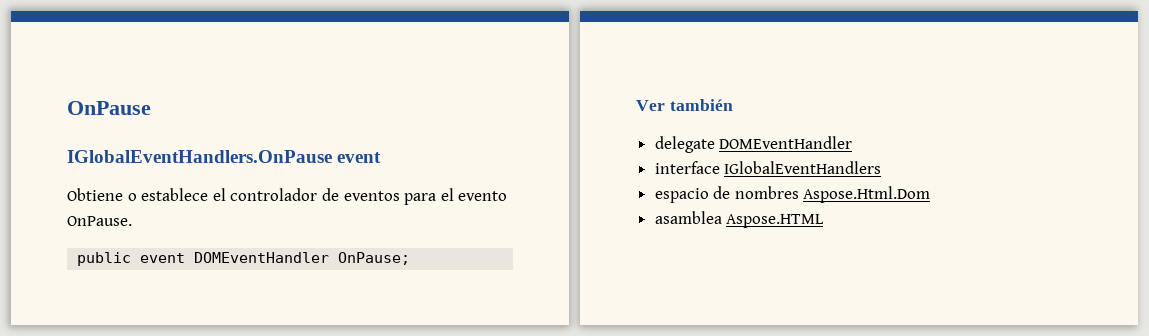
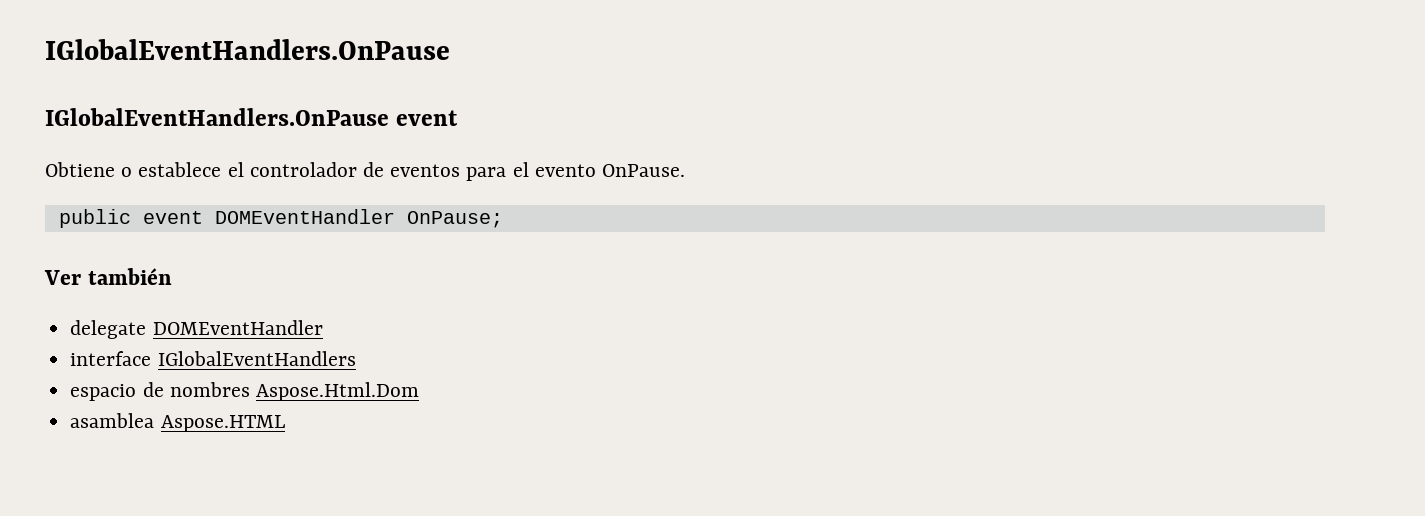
[67,101,151,115] OnPause -> [45,39,450,60] IGlobalEventHandlers.OnPause

